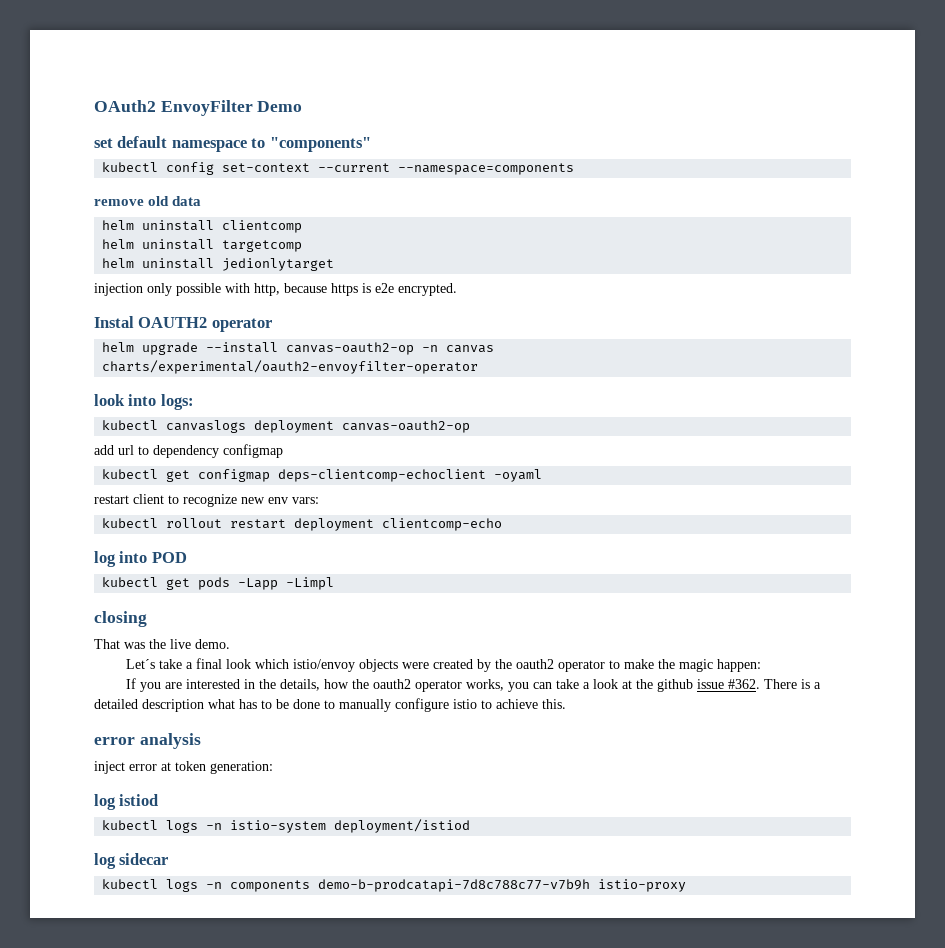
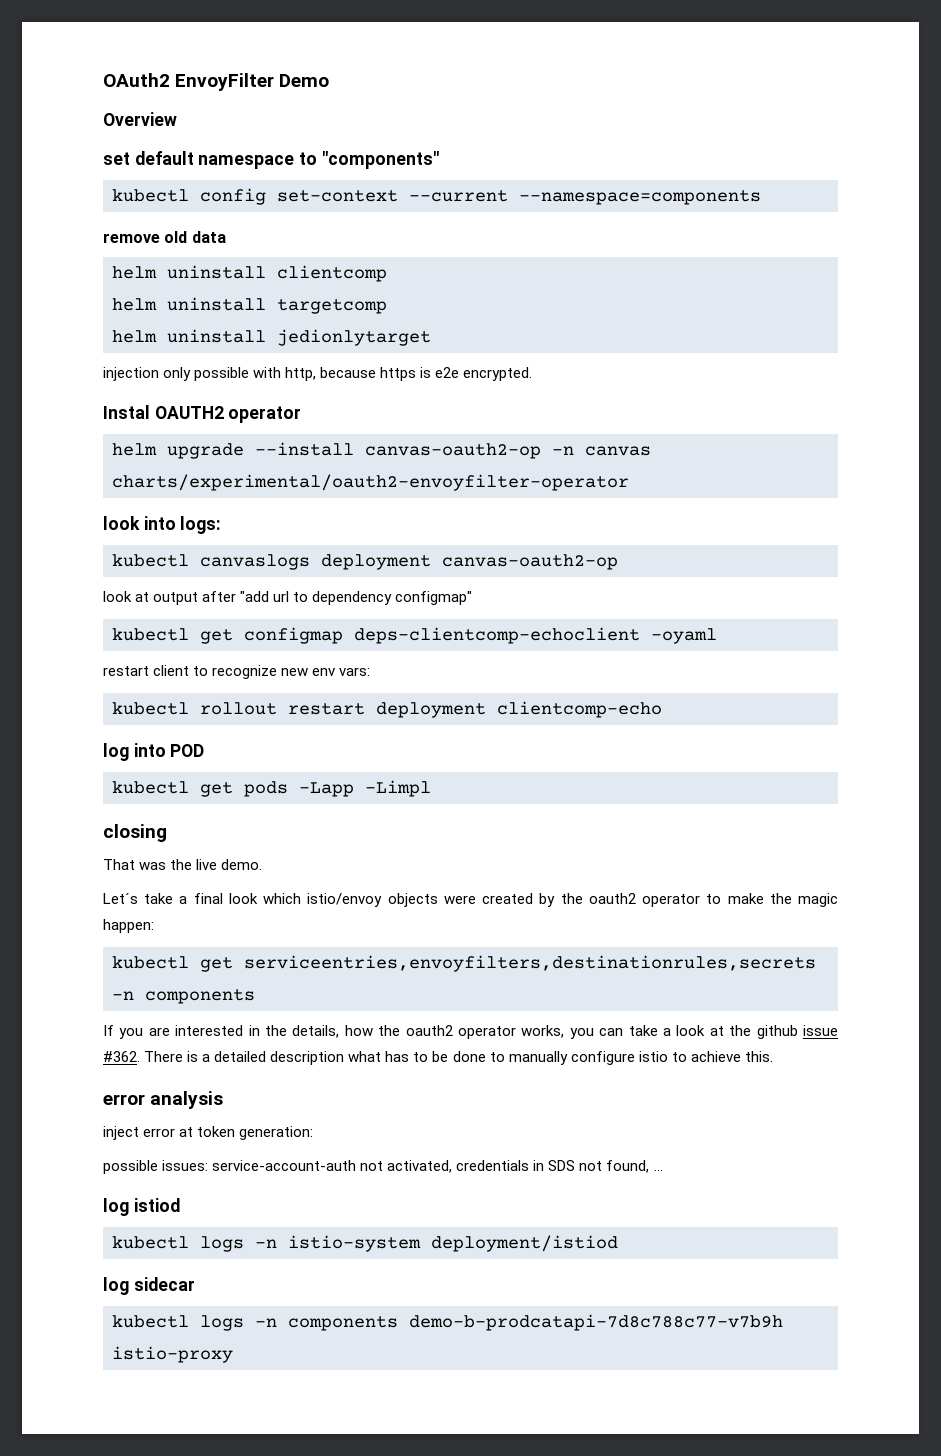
(303, 106) none -> [103,112,177,126] // Overview
[94,445,114,455] add -> [103,591,270,605] look at output after "add
[223,444,283,458] configmap -> [395,591,473,605] configmap"
(762, 665) none -> [112,955,816,972] [112,989,255,1004] // kubectl get serviceentries,envoyfilters,destinationrules,secrets -n components
(273, 767) none -> [103,1160,663,1174] // possible issues: service-account-auth not activated, credentials in SDS not found, ...

